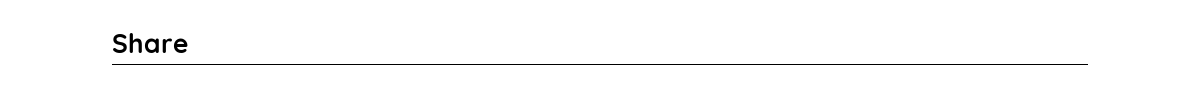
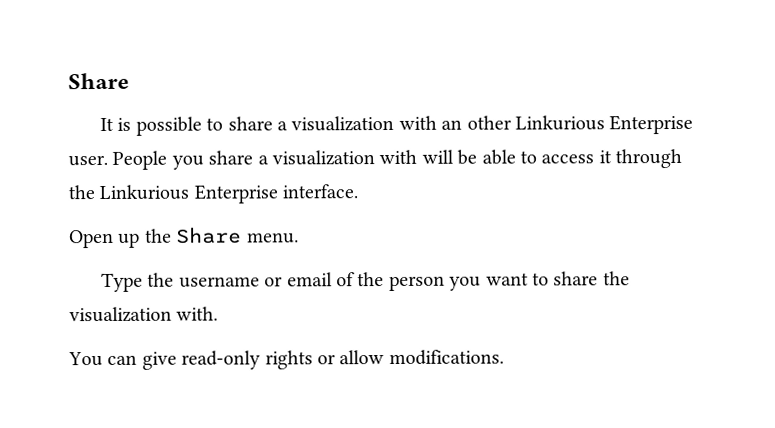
[112,33,188,53] Share -> [68,72,129,90] [100,114,694,136] [68,148,683,170] [68,184,359,204] [69,227,299,249] [101,271,630,292] [69,306,219,323] [68,349,504,370] Share // It is possible to share a visualization with an other Linkurious Enterprise user. People you share a visualization with will be able to access it through the Linkurious Enterprise interface. // Open up the Share menu. // Type the username or email of the person you want to share the visualization with. // You can give read-only rights or allow modifications.

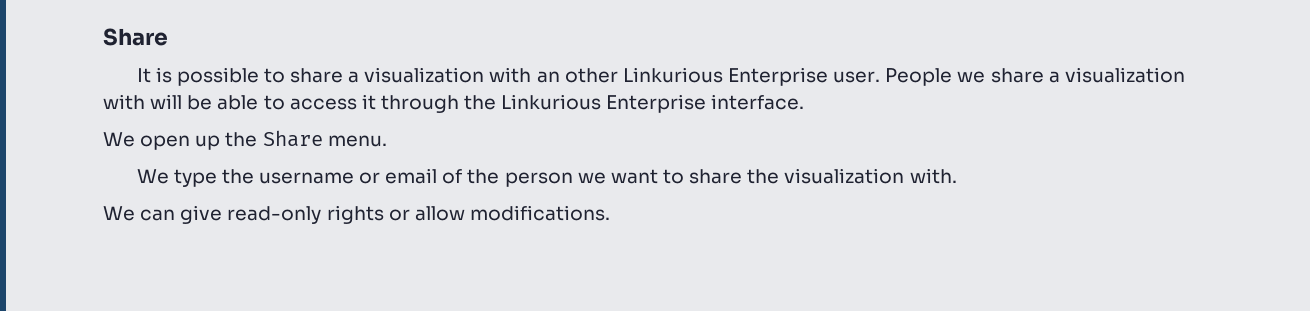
[171,155,204,170] you -> [957,71,986,83] we
[69,229,114,249] Open -> [103,132,191,150] We open
[101,272,144,292] Type -> [136,169,217,187] We type
[449,276,482,291] you -> [577,172,606,184] we
[68,351,103,367] You -> [103,206,135,221] We

